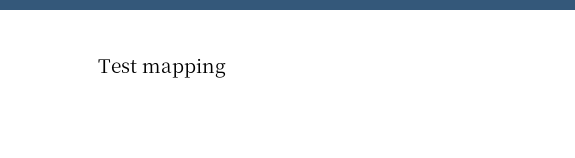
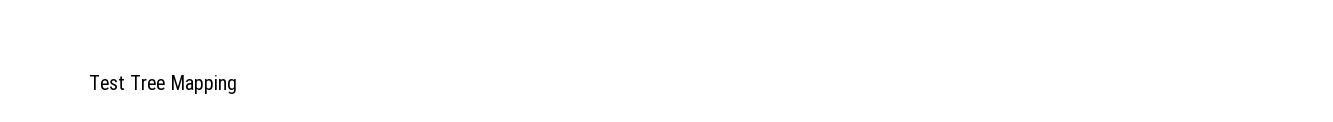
[142,58,227,78] mapping -> [130,75,237,94] Tree Mapping

